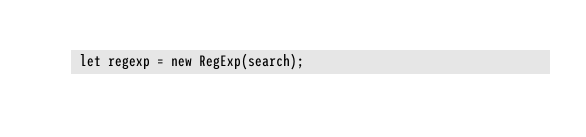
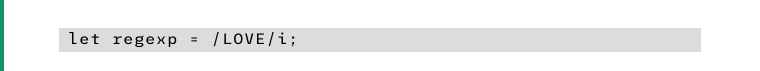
[171,53,305,70] new RegExp(search); -> [211,32,300,47] /LOVE/i;

